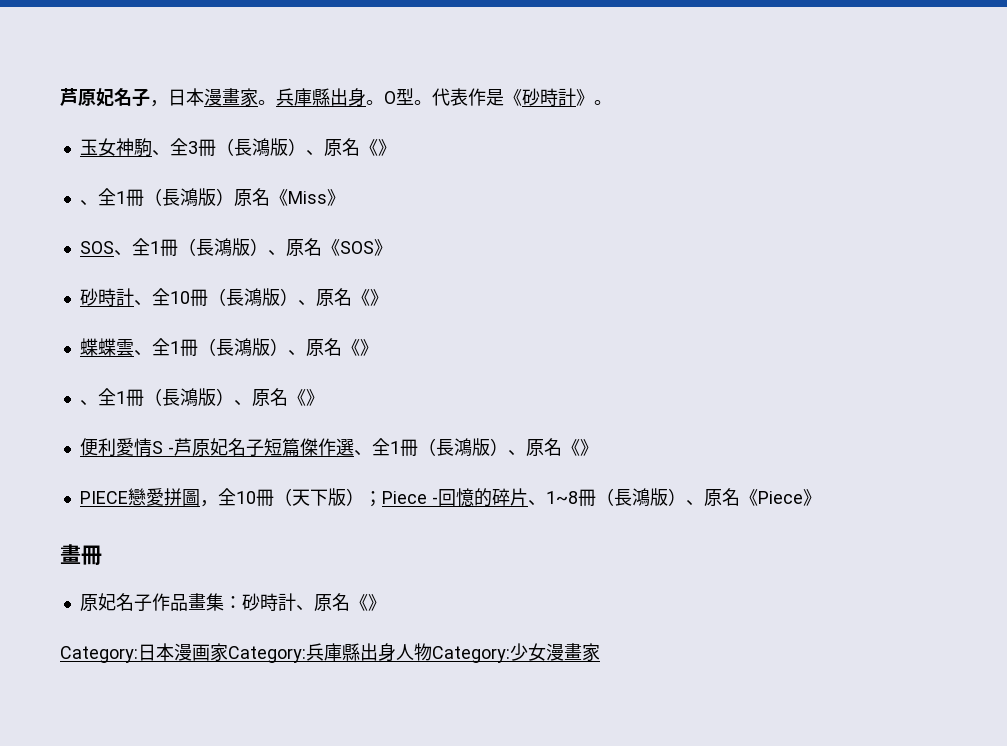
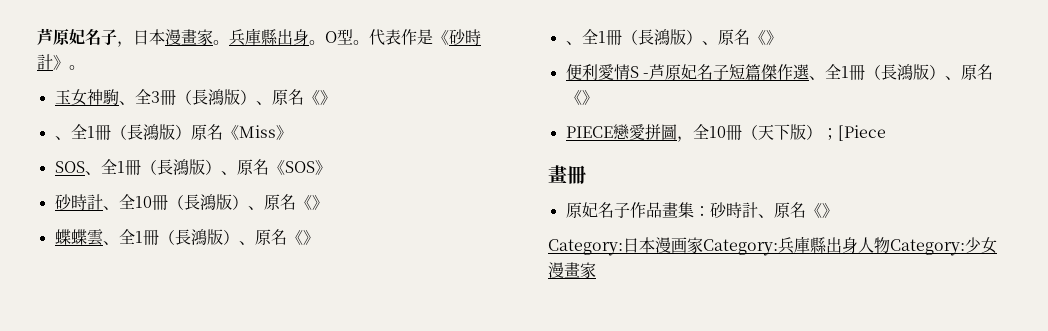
[381,488,821,507] Piece -回憶的碎片、1~8冊（長鴻版）、原名《Piece》 -> [837,125,886,141] [Piece

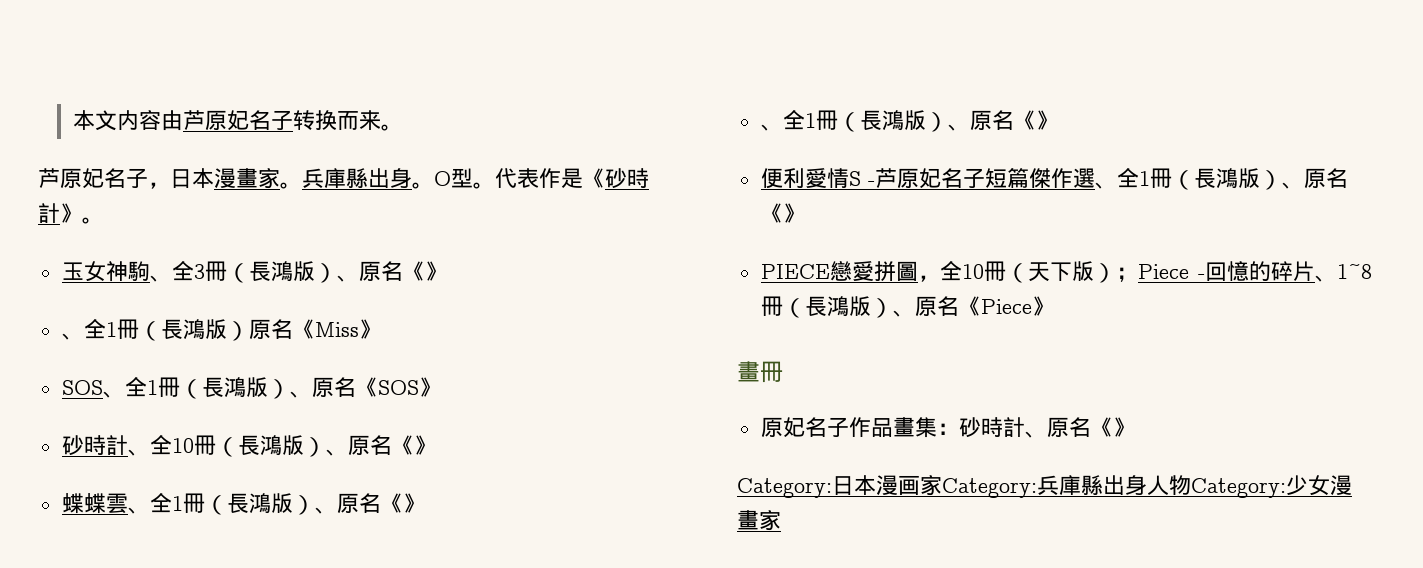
(37, 36) none -> [72,110,403,131] 本文内容由芦原妃名子转换而来。 //
[837,125,886,141] [Piece -> [1137,261,1372,282] [760,296,1054,318] Piece -回憶的碎片、1~8冊（長鴻版）、原名《Piece》

